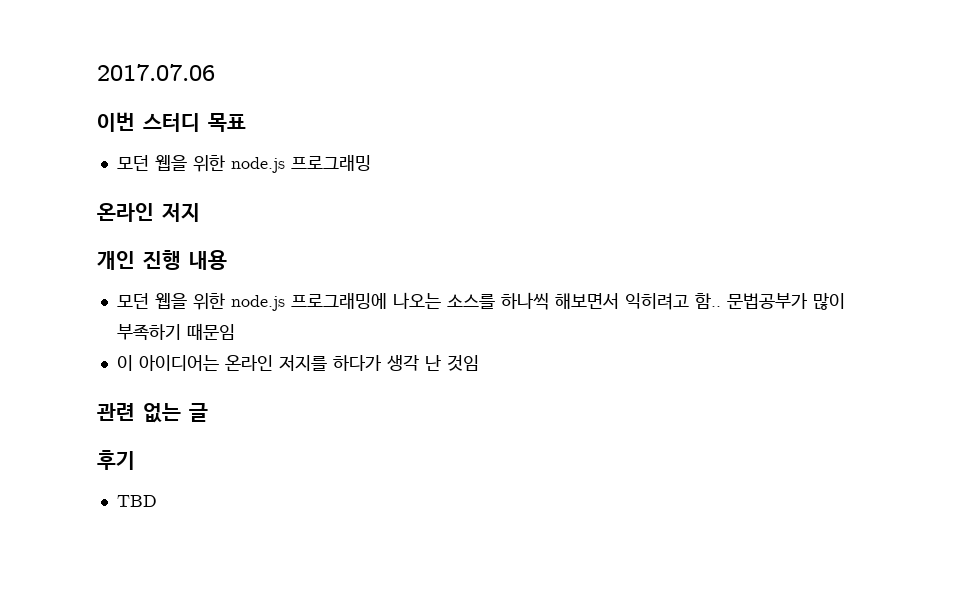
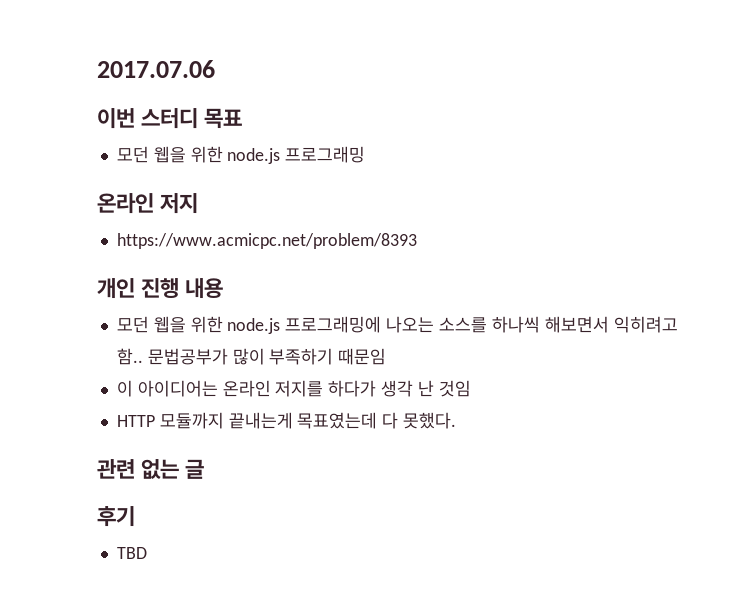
(200, 212) none -> [116,233,417,249] // https://www.acmicpc.net/problem/8393
(479, 363) none -> [116,412,457,429] // HTTP 모듈까지 끝내는게 목표였는데 다 못했다.

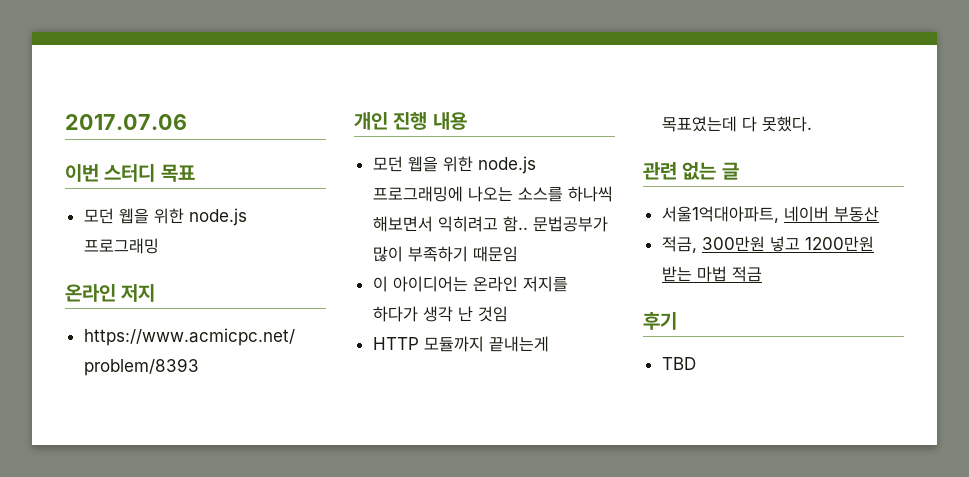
(205, 469) none -> [661,206,879,223] [661,236,874,253] [661,266,762,282] // 서울1억대아파트, 네이버 부동산 // 적금, 300만원 넣고 1200만원 받는 마법 적금

